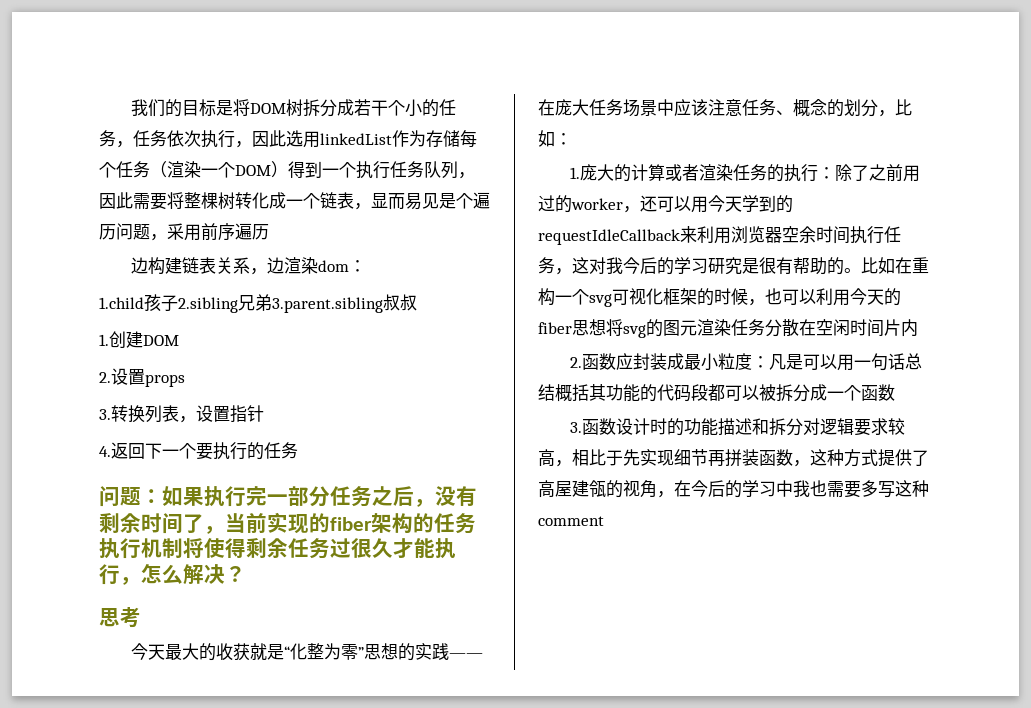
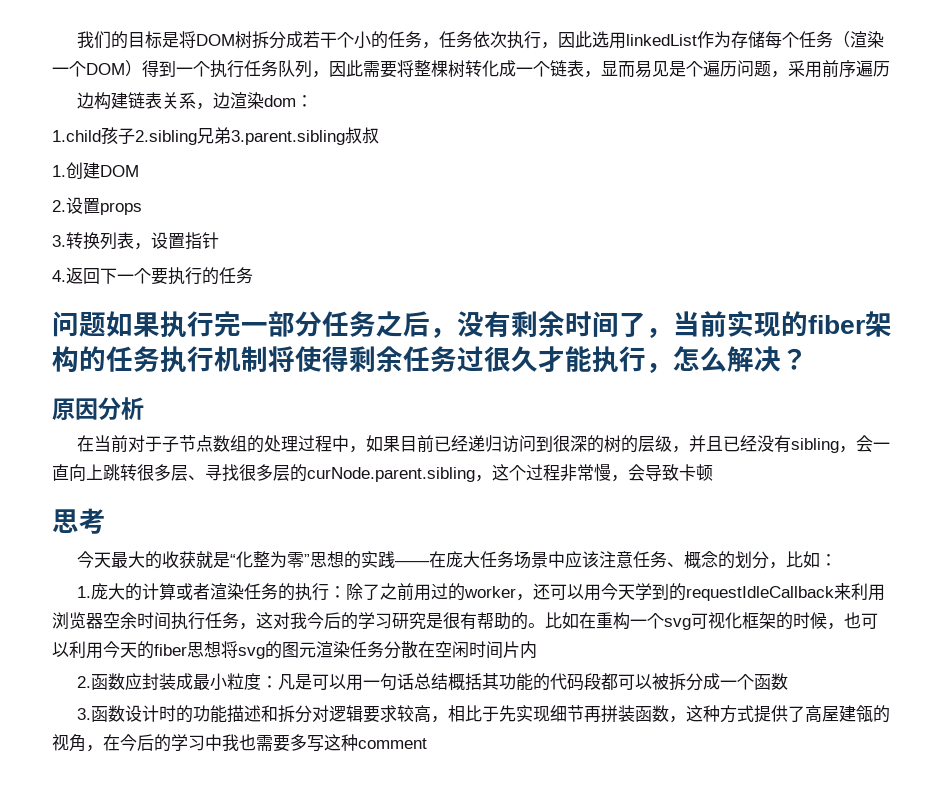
[141,489,162,504] ： -> (106, 324) none
(246, 574) none -> [52,397,144,420] [76,435,890,453] [52,463,713,482] // 原因分析 // 在当前对于子节点数组的处理过程中，如果目前已经递归访问到很深的树的层级，并且已经没有sibling，会一直向上跳转很多层、寻找很多层的curNode.parent.sibling，这个过程非常慢，会导致卡顿

